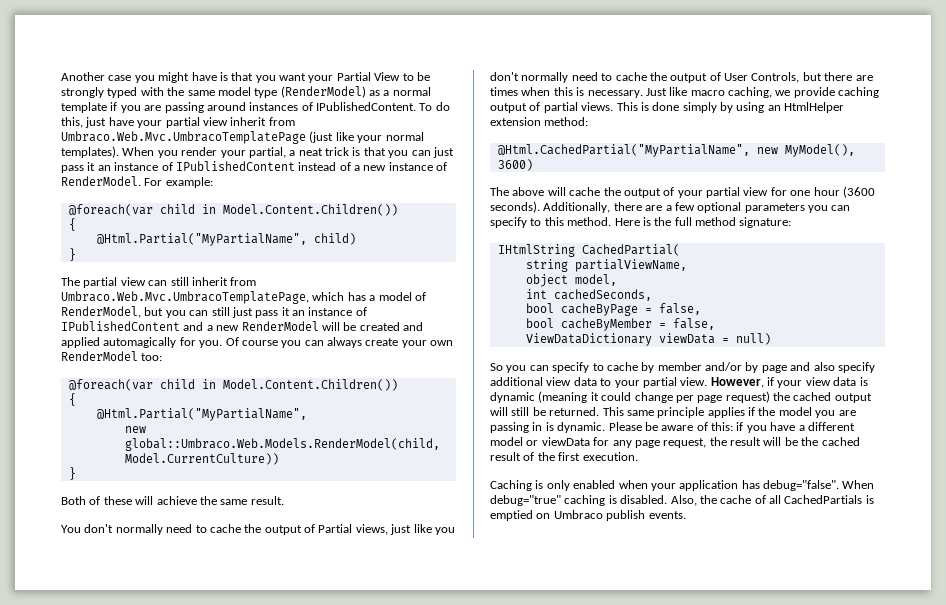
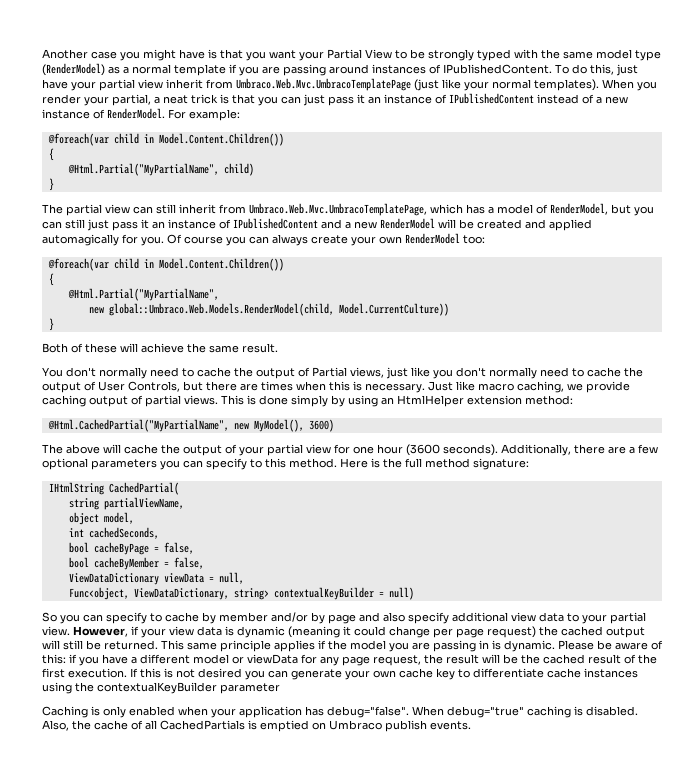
(729, 340) none -> [218,572,244,584] [68,587,384,600] null, // Func<object, ViewDataDictionary, string> contextualKeyBuilder =
(638, 456) none -> [130,668,638,680] [42,682,280,694] If this is not desired you can generate your own cache key to differentiate cache instances using the contextualKeyBuilder parameter

